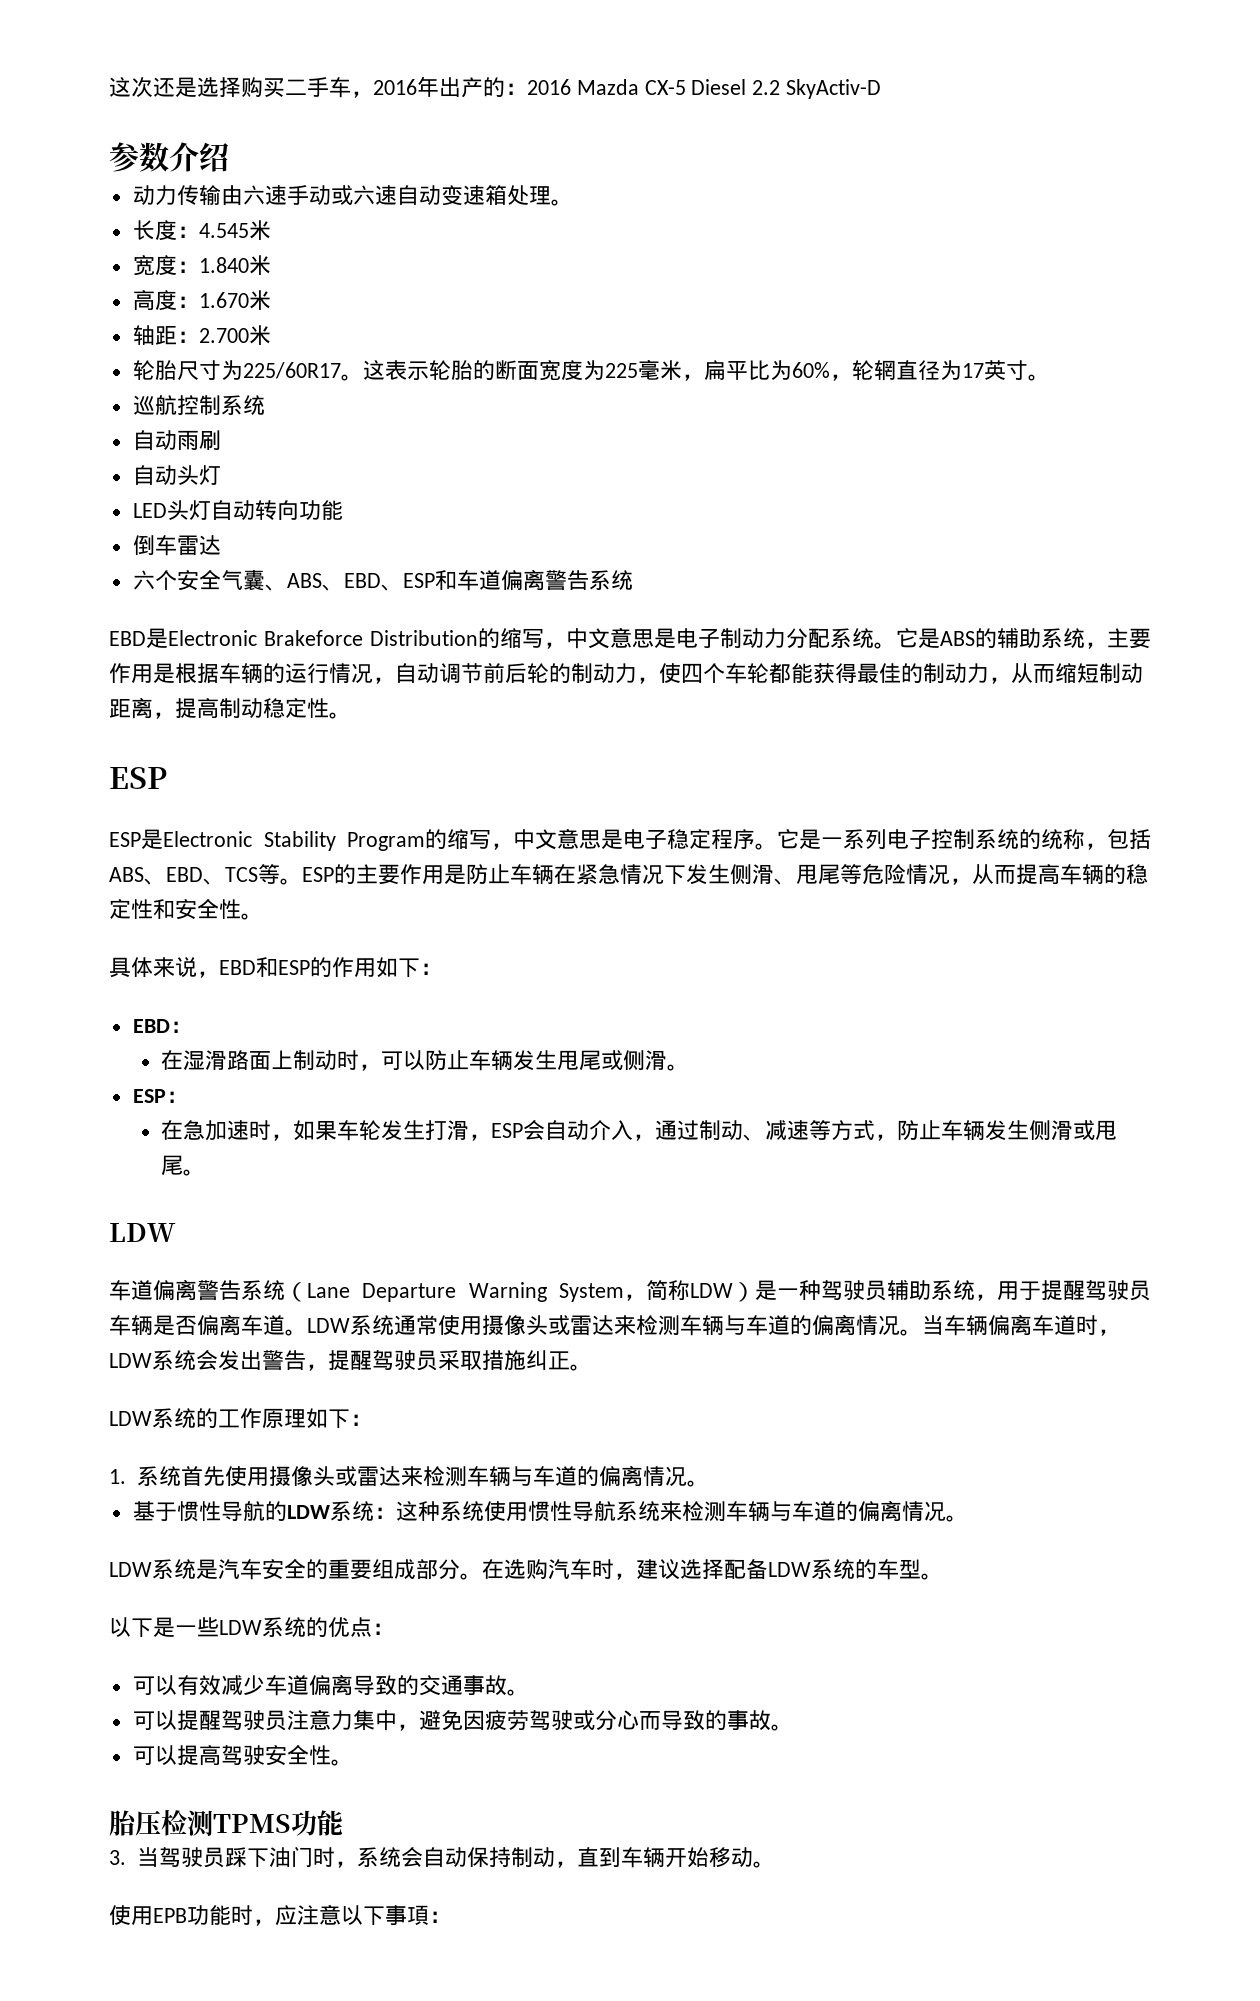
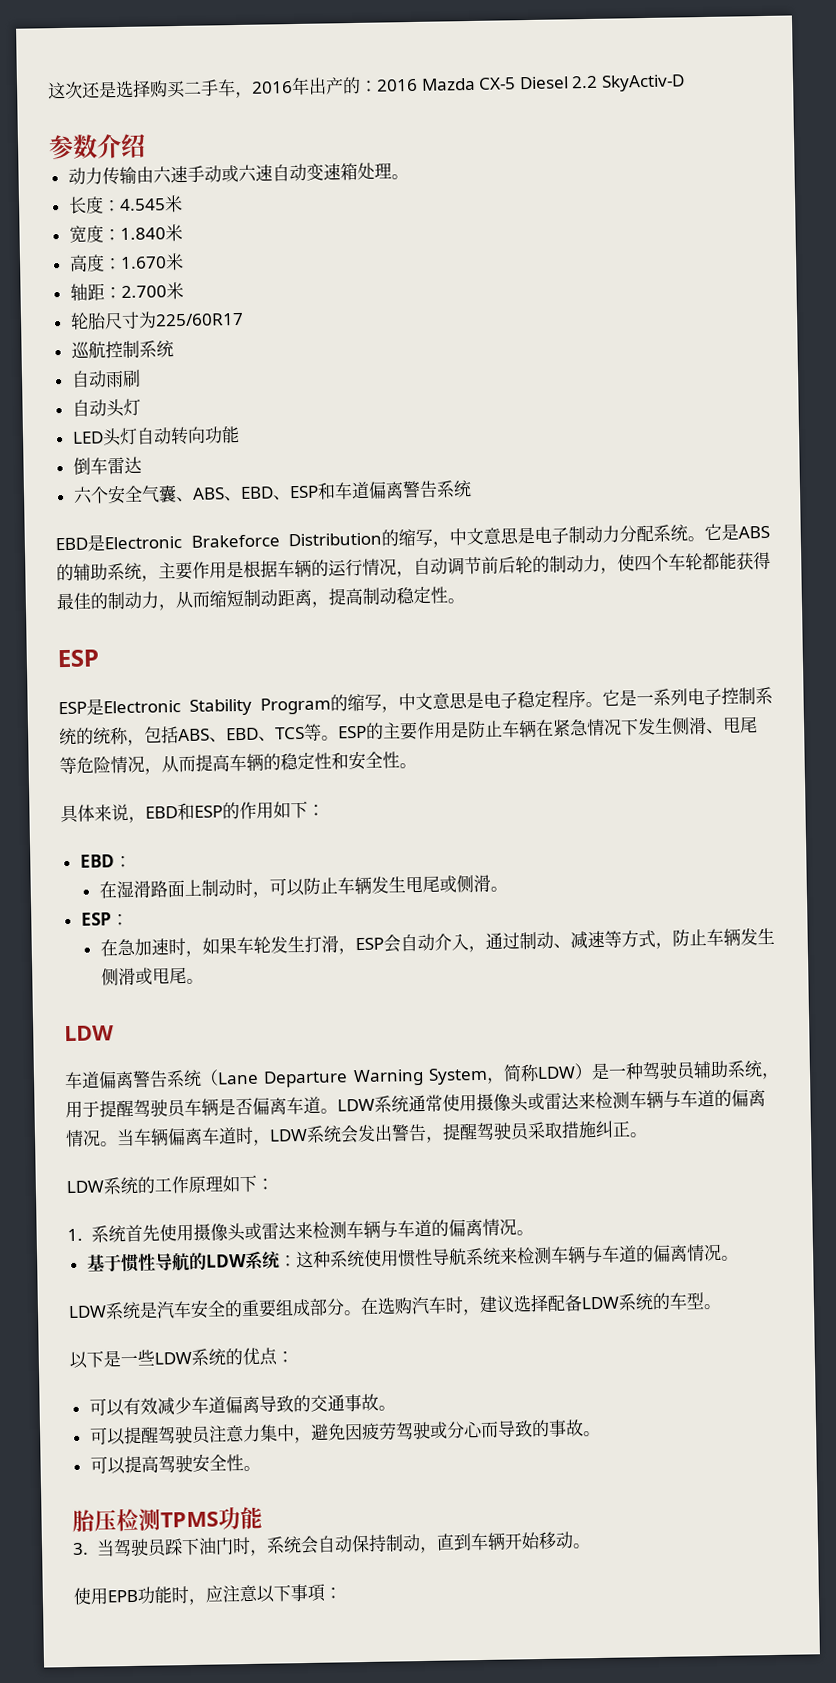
[340,359,1050,381] 。这表示轮胎的断面宽度为225毫米，扁平比为60%，轮辋直径为17英寸。 -> (244, 319) none

